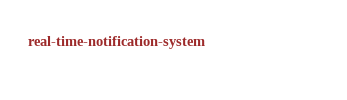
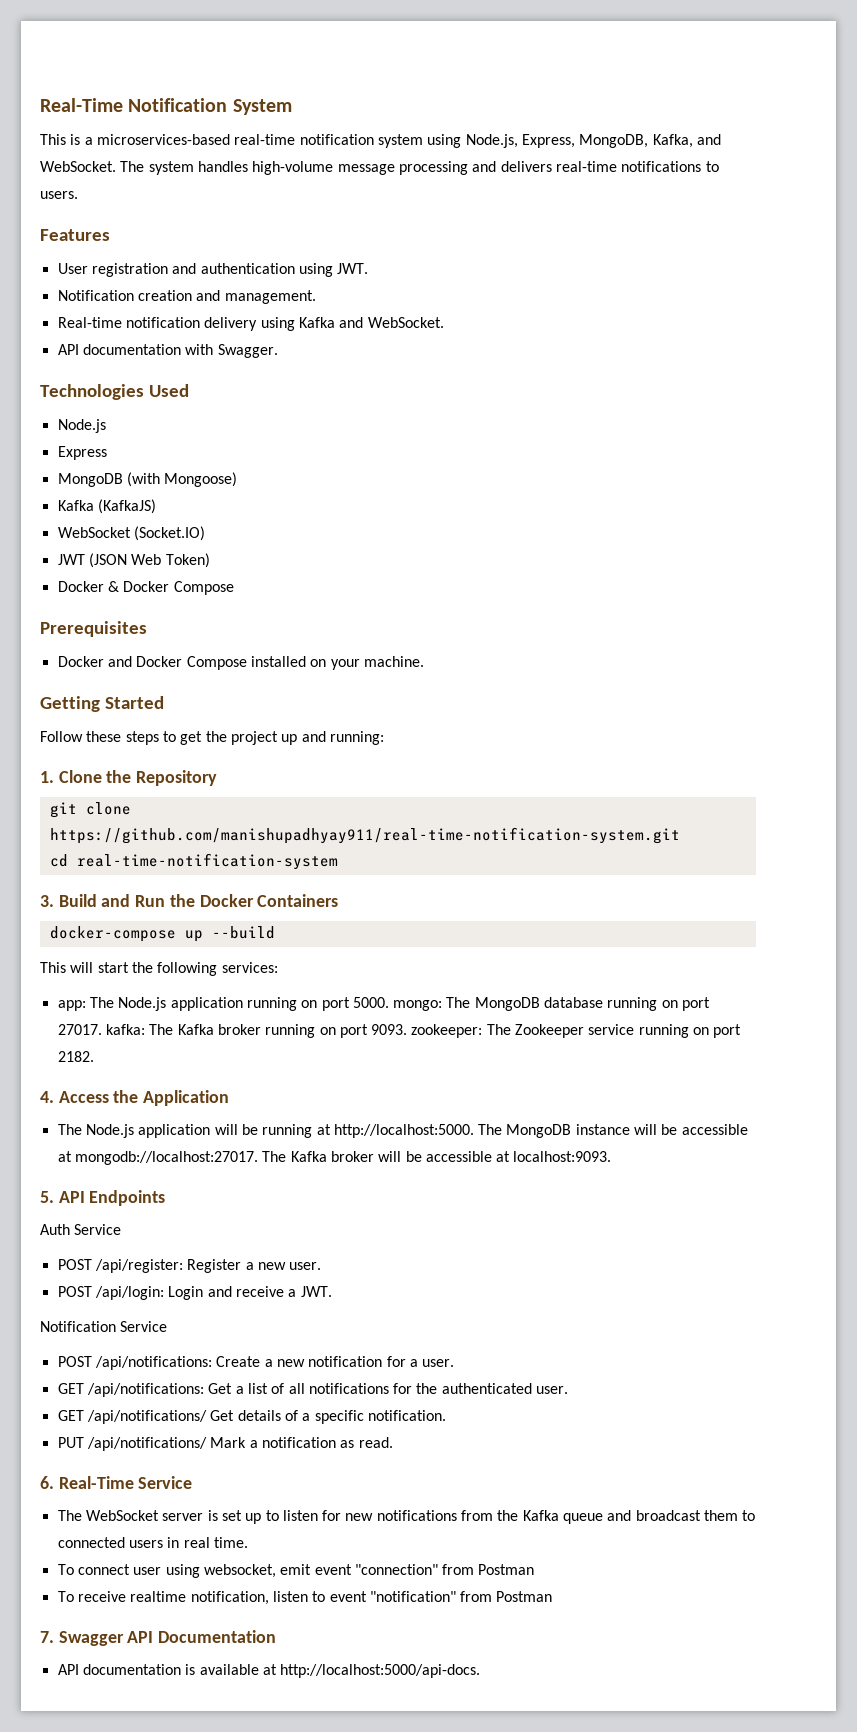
[28,36,205,49] real-time-notification-system -> [40,98,292,115] [40,134,721,148] [40,161,719,175] [40,191,78,199] [40,229,110,241] [57,263,369,277] [57,290,316,304] [57,317,444,331] [57,344,278,358] [40,384,189,400] [57,419,106,433] [57,446,107,460] [57,472,238,487] [57,499,156,514] [57,526,205,541] [57,553,210,568] [57,581,234,595] [40,621,147,637] [57,656,424,670] [40,696,164,712] [40,731,384,745] [40,770,218,786] [49,802,131,818] [49,827,680,844] [49,853,338,870] [40,894,339,907] [49,926,275,942] [40,962,278,976] [57,997,711,1011] [57,1024,742,1038] [57,1051,94,1062] [40,1090,230,1106] [57,1124,748,1138] [57,1151,612,1165] [40,1190,166,1206] [40,1224,122,1235] [57,1259,322,1273] [57,1286,332,1300] [40,1321,168,1332] [57,1356,455,1370] [57,1383,569,1397] [57,1410,446,1424] [57,1437,393,1451] [40,1476,193,1489] [57,1510,756,1524] [57,1537,248,1548] [57,1564,535,1578] [57,1591,553,1605] [40,1630,277,1646] [57,1664,481,1678] Real-Time Notification System // This is a microservices-based real-time notification system using Node.js, Express, MongoDB, Kafka, and WebSocket. The system handles high-volume message processing and delivers real-time notifications to users. // Features // User registration and authentication using JWT. // Notification creation and management. // Real-time notification delivery using Kafka and WebSocket. // API documentation with Swagger. // Technologies Used // Node.js // Express // MongoDB (with Mongoose) // Kafka (KafkaJS) // WebSocket (Socket.IO) // JWT (JSON Web Token) // Docker & Docker Compose // Prerequisites // Docker and Docker Compose installed on your machine. // Getting Started // Follow these steps to get the project up and running: // 1. Clone the Repository // git clone https://github.com/manishupadhyay911/real-time-notification-system.git // cd real-time-notification-system // 3. Build and Run the Docker Containers // docker-compose up --build // This will start the following services: // app: The Node.js application running on port 5000. mongo: The MongoDB database running on port 27017. kafka: The Kafka broker running on port 9093. zookeeper: The Zookeeper service running on port 2182. // 4. Access the Application // The Node.js application will be running at http://localhost:5000. The MongoDB instance will be accessible at mongodb://localhost:27017. The Kafka broker will be accessible at localhost:9093. // 5. API Endpoints // Auth Service // POST /api/register: Register a new user. // POST /api/login: Login and receive a JWT. // Notification Service // POST /api/notifications: Create a new notification for a user. // GET /api/notifications: Get a list of all notifications for the authenticated user. // GET /api/notifications/ Get details of a specific notification. // PUT /api/notifications/ Mark a notification as read. // 6. Real-Time Service // The WebSocket server is set up to listen for new notifications from the Kafka queue and broadcast them to connected users in real time. // To connect user using websocket, emit event "connection" from Postman // To receive realtime notification, listen to event "notification" from Postman // 7. Swagger API Documentation // API documentation is available at http://localhost:5000/api-docs.

